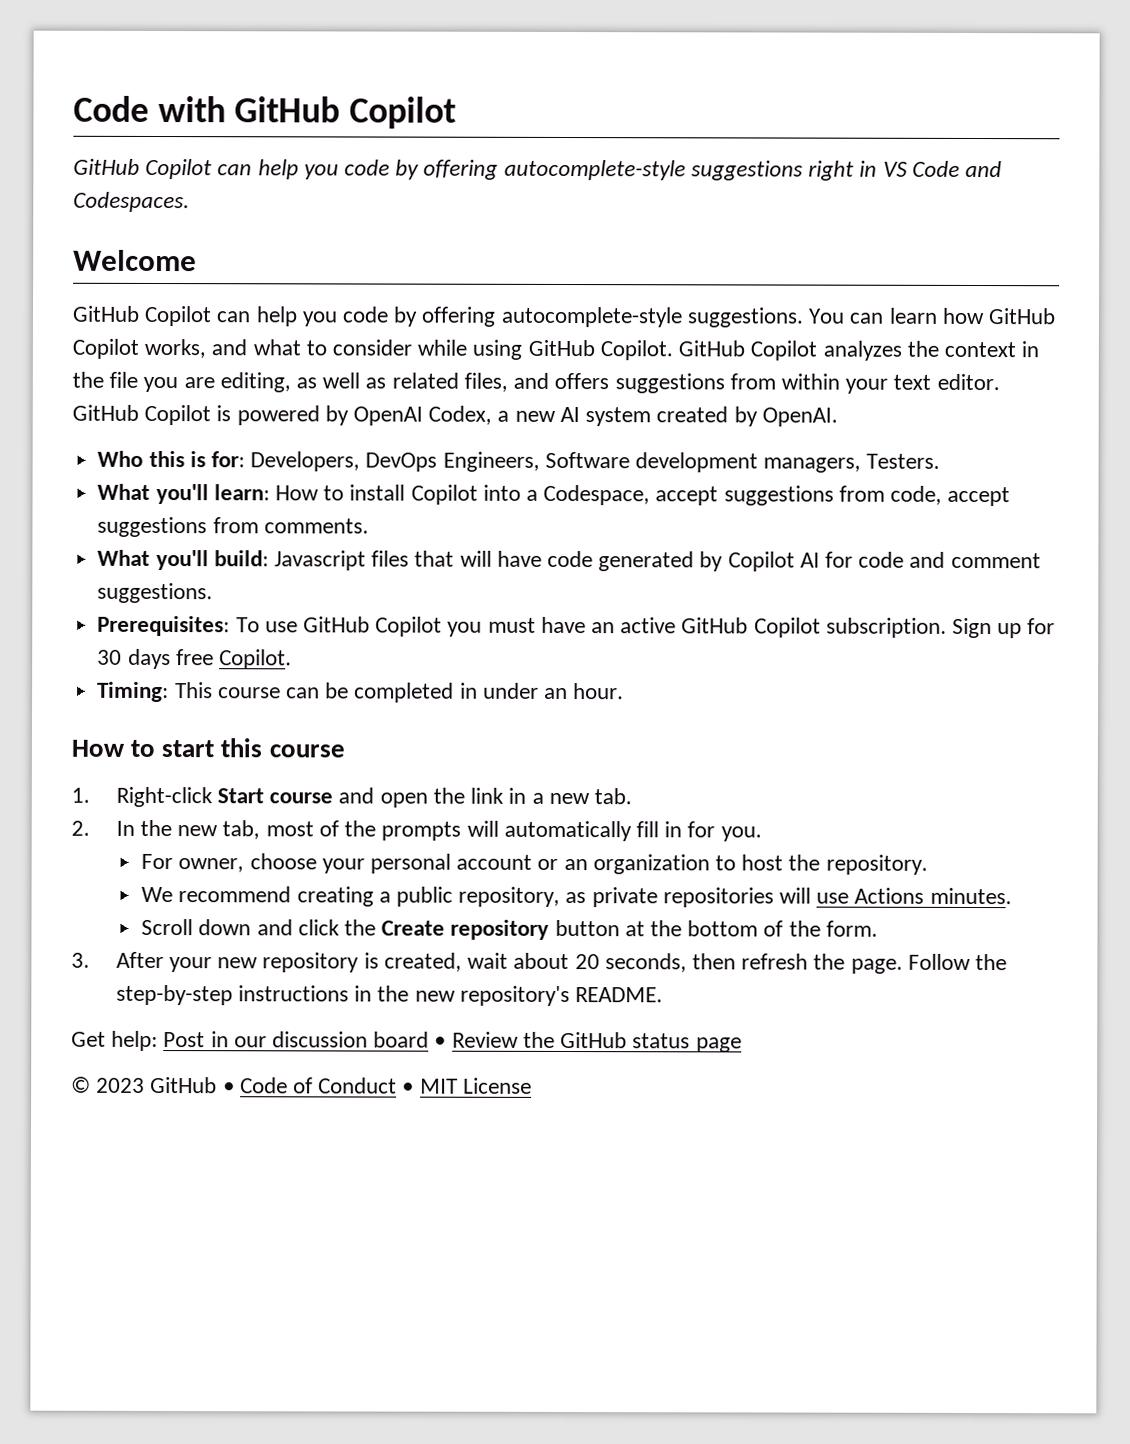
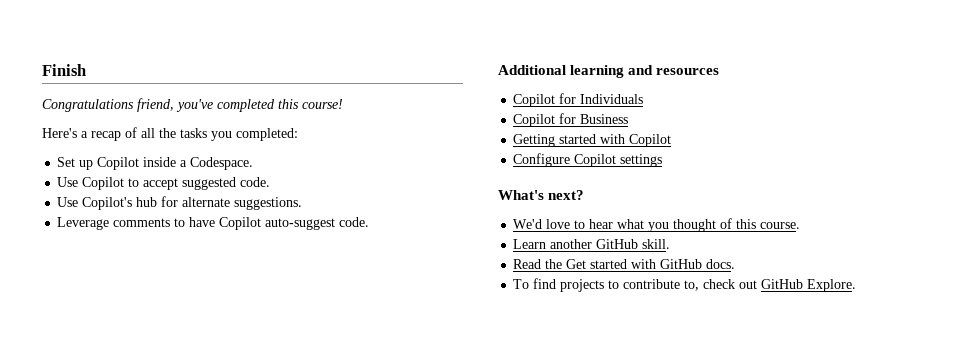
[73,95,457,129] [73,158,1002,181] [73,191,190,213] [73,249,197,272] [72,305,1056,328] [72,338,1040,361] [72,371,1000,394] [72,404,838,427] [97,450,941,473] [97,483,1011,507] [97,516,369,538] [97,549,1041,572] [97,582,214,604] [97,615,1056,639] [97,648,292,670] [97,681,625,703] [71,738,345,758] [71,786,632,808] [71,819,762,842] [141,853,928,875] [141,886,1012,908] [141,918,878,940] [71,951,1007,974] [115,984,664,1007] [71,1030,742,1053] [71,1076,532,1094] Code with GitHub Copilot // GitHub Copilot can help you code by offering autocomplete-style suggestions right in VS Code and Codespaces. // Welcome // GitHub Copilot can help you code by offering autocomplete-style suggestions. You can learn how GitHub Copilot works, and what to consider while using GitHub Copilot. GitHub Copilot analyzes the context in the file you are editing, as well as related files, and offers suggestions from within your text editor. GitHub Copilot is powered by OpenAI Codex, a new AI system created by OpenAI. // Who this is for: Developers, DevOps Engineers, Software development managers, Testers. // What you'll learn: How to install Copilot into a Codespace, accept suggestions from code, accept suggestions from comments. // What you'll build: Javascript files that will have code generated by Copilot AI for code and comment suggestions. // Prerequisites: To use GitHub Copilot you must have an active GitHub Copilot subscription. Sign up for 30 days free Copilot. // Timing: This course can be completed in under an hour. // How to start this course // 1. Right-click Start course and open the link in a new tab. // 2. In the new tab, most of the prompts will automatically fill in for you. // For owner, choose your personal account or an organization to host the repository. // We recommend creating a public repository, as private repositories will use Actions minutes. // Scroll down and click the Create repository button at the bottom of the form. // 3. After your new repository is created, wait about 20 seconds, then refresh the page. Follow the step-by-step instructions in the new repository's README. // Get help: Post in our discussion board • Review the GitHub status page // © 2023 GitHub • Code of Conduct • MIT License -> [42,64,86,76] [42,98,343,112] [42,127,298,141] [57,157,254,170] [57,177,271,190] [57,196,303,210] [57,217,370,230] [498,65,720,78] [513,93,644,107] [513,113,629,127] [513,134,672,147] [513,153,663,167] [498,190,585,200] [513,218,801,232] [513,239,671,249] [513,259,736,269] [513,278,857,292] Finish // Congratulations friend, you've completed this course! // Here's a recap of all the tasks you completed: // Set up Copilot inside a Codespace. // Use Copilot to accept suggested code. // Use Copilot's hub for alternate suggestions. // Leverage comments to have Copilot auto-suggest code. // Additional learning and resources // Copilot for Individuals // Copilot for Business // Getting started with Copilot // Configure Copilot settings // What's next? // We'd love to hear what you thought of this course. // Learn another GitHub skill. // Read the Get started with GitHub docs. // To find projects to contribute to, check out GitHub Explore.

